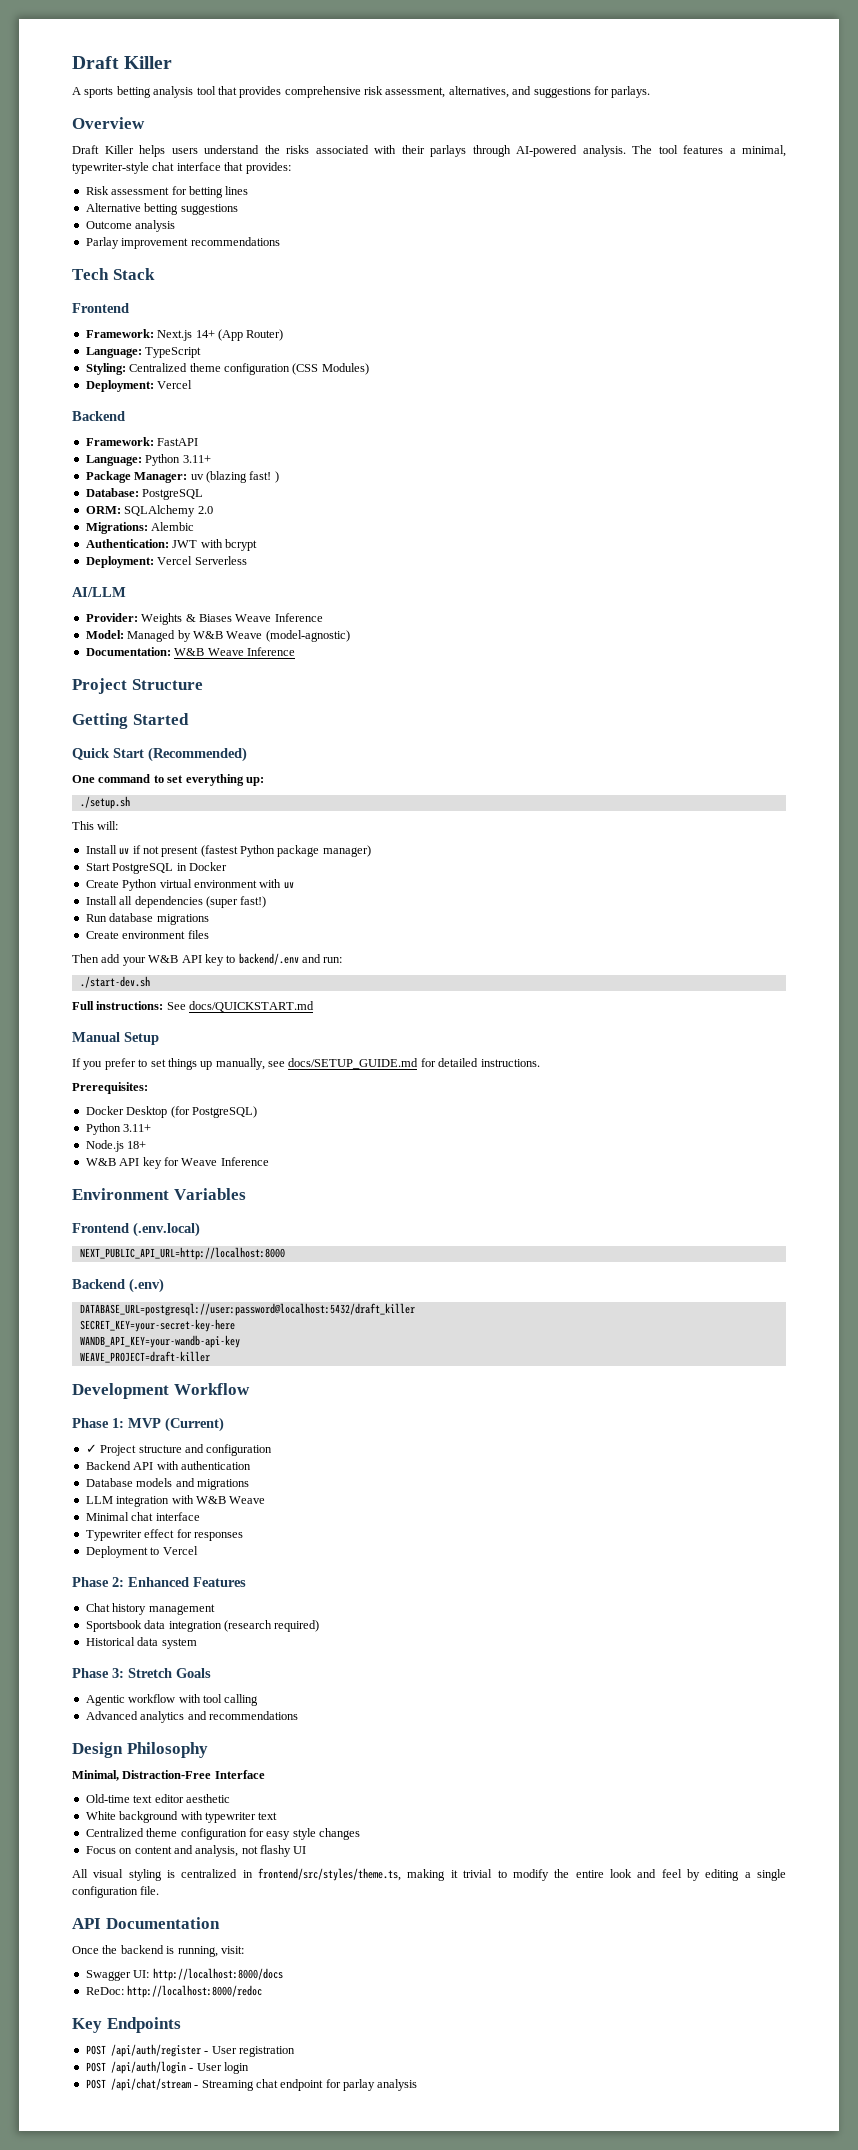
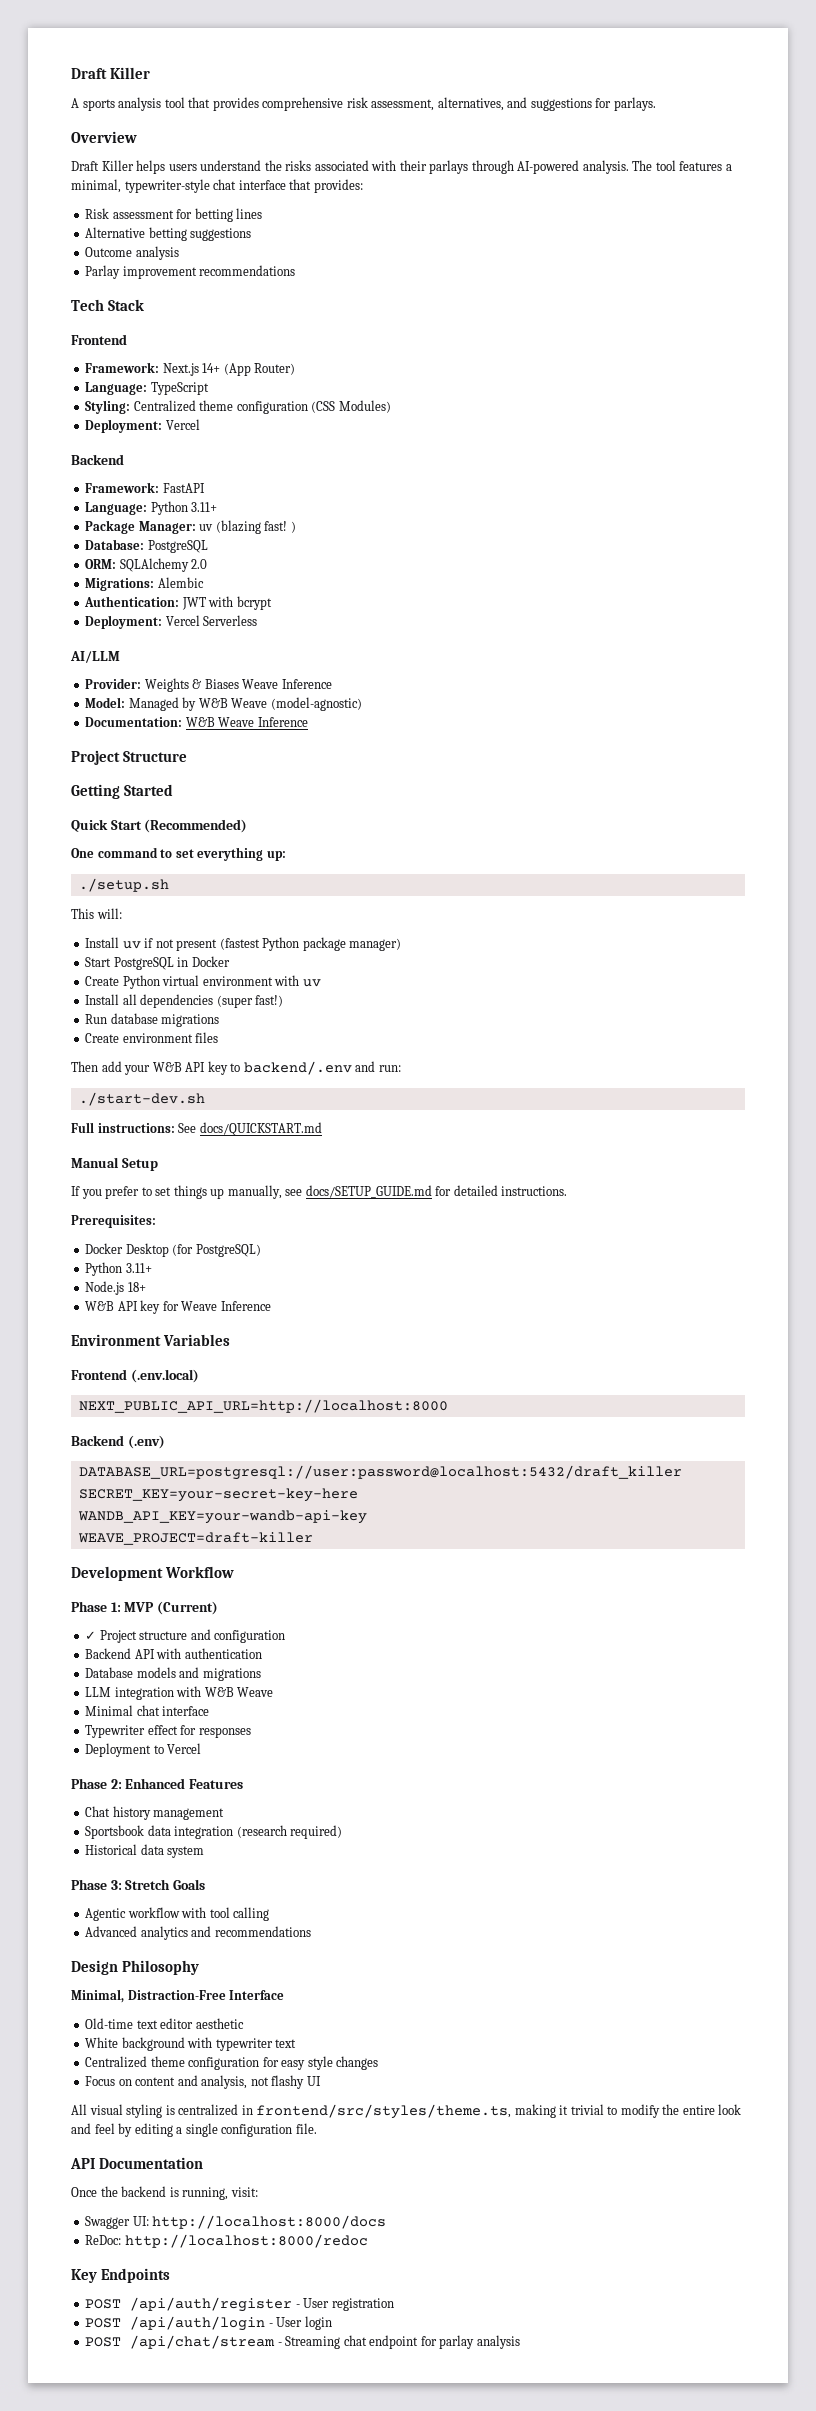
[116,86,151,98] betting -> (115, 105) none

